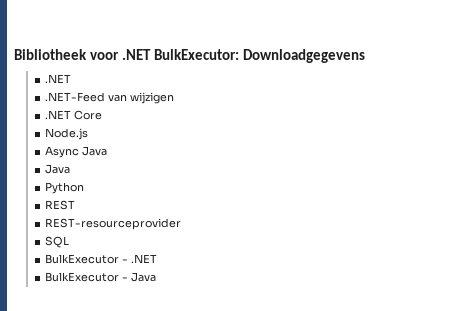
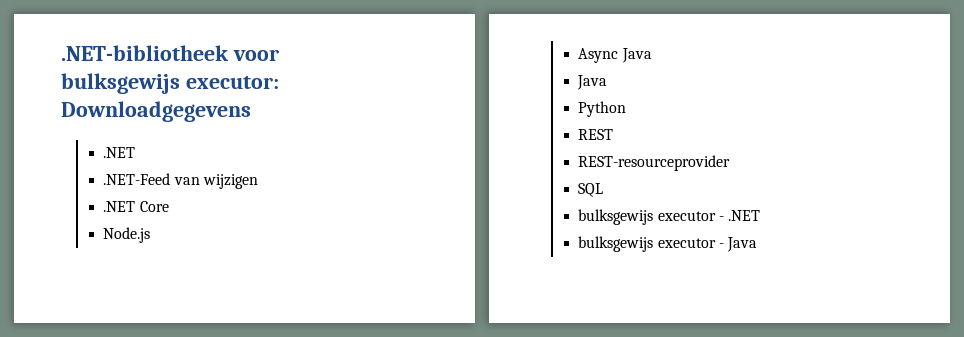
[14,49,239,60] Bibliotheek voor .NET BulkExecutor: -> [61,45,279,61] [61,73,279,94] .NET-bibliotheek voor bulksgewijs executor:
[45,254,120,264] BulkExecutor -> [578,209,716,225] bulksgewijs executor
[45,272,120,282] BulkExecutor -> [578,236,716,252] bulksgewijs executor

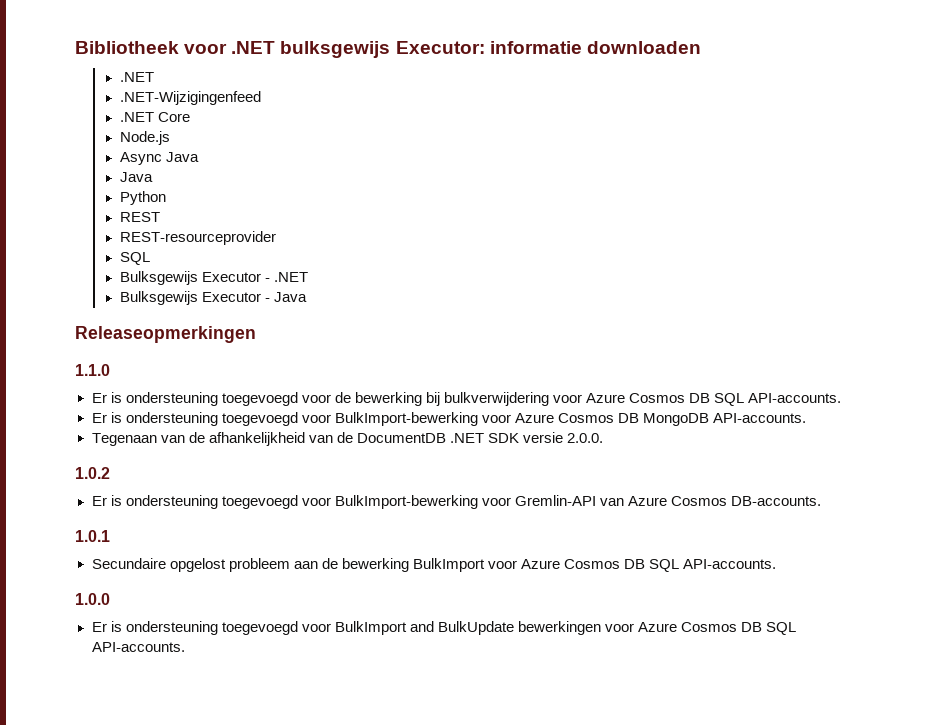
[61,45,279,61] [61,73,279,94] [61,101,251,122] [103,147,136,158] [103,173,258,189] .NET-bibliotheek voor bulksgewijs executor: Downloadgegevens // .NET // .NET-Feed van wijzigen -> [75,41,701,58] [119,72,154,82] [119,91,261,105] Bibliotheek voor .NET bulksgewijs Executor: informatie downloaden // .NET // .NET-Wijzigingenfeed
[578,209,716,225] bulksgewijs executor -> [119,271,261,285] Bulksgewijs Executor
[578,236,716,252] bulksgewijs executor -> [119,291,261,305] Bulksgewijs Executor
(757, 244) none -> [75,326,256,343] [75,364,110,376] [91,392,842,406] [91,412,807,426] [91,432,604,446] [75,467,110,479] [91,495,822,509] [75,530,110,542] [91,558,777,572] [75,593,110,605] [91,621,797,635] [91,642,185,652] // Releaseopmerkingen // 1.1.0 // Er is ondersteuning toegevoegd voor de bewerking bij bulkverwijdering voor Azure Cosmos DB SQL API-accounts. // Er is ondersteuning toegevoegd voor BulkImport-bewerking voor Azure Cosmos DB MongoDB API-accounts. // Tegenaan van de afhankelijkheid van de DocumentDB .NET SDK versie 2.0.0. // 1.0.2 // Er is ondersteuning toegevoegd voor BulkImport-bewerking voor Gremlin-API van Azure Cosmos DB-accounts. // 1.0.1 // Secundaire opgelost probleem aan de bewerking BulkImport voor Azure Cosmos DB SQL API-accounts. // 1.0.0 // Er is ondersteuning toegevoegd voor BulkImport and BulkUpdate bewerkingen voor Azure Cosmos DB SQL API-accounts.

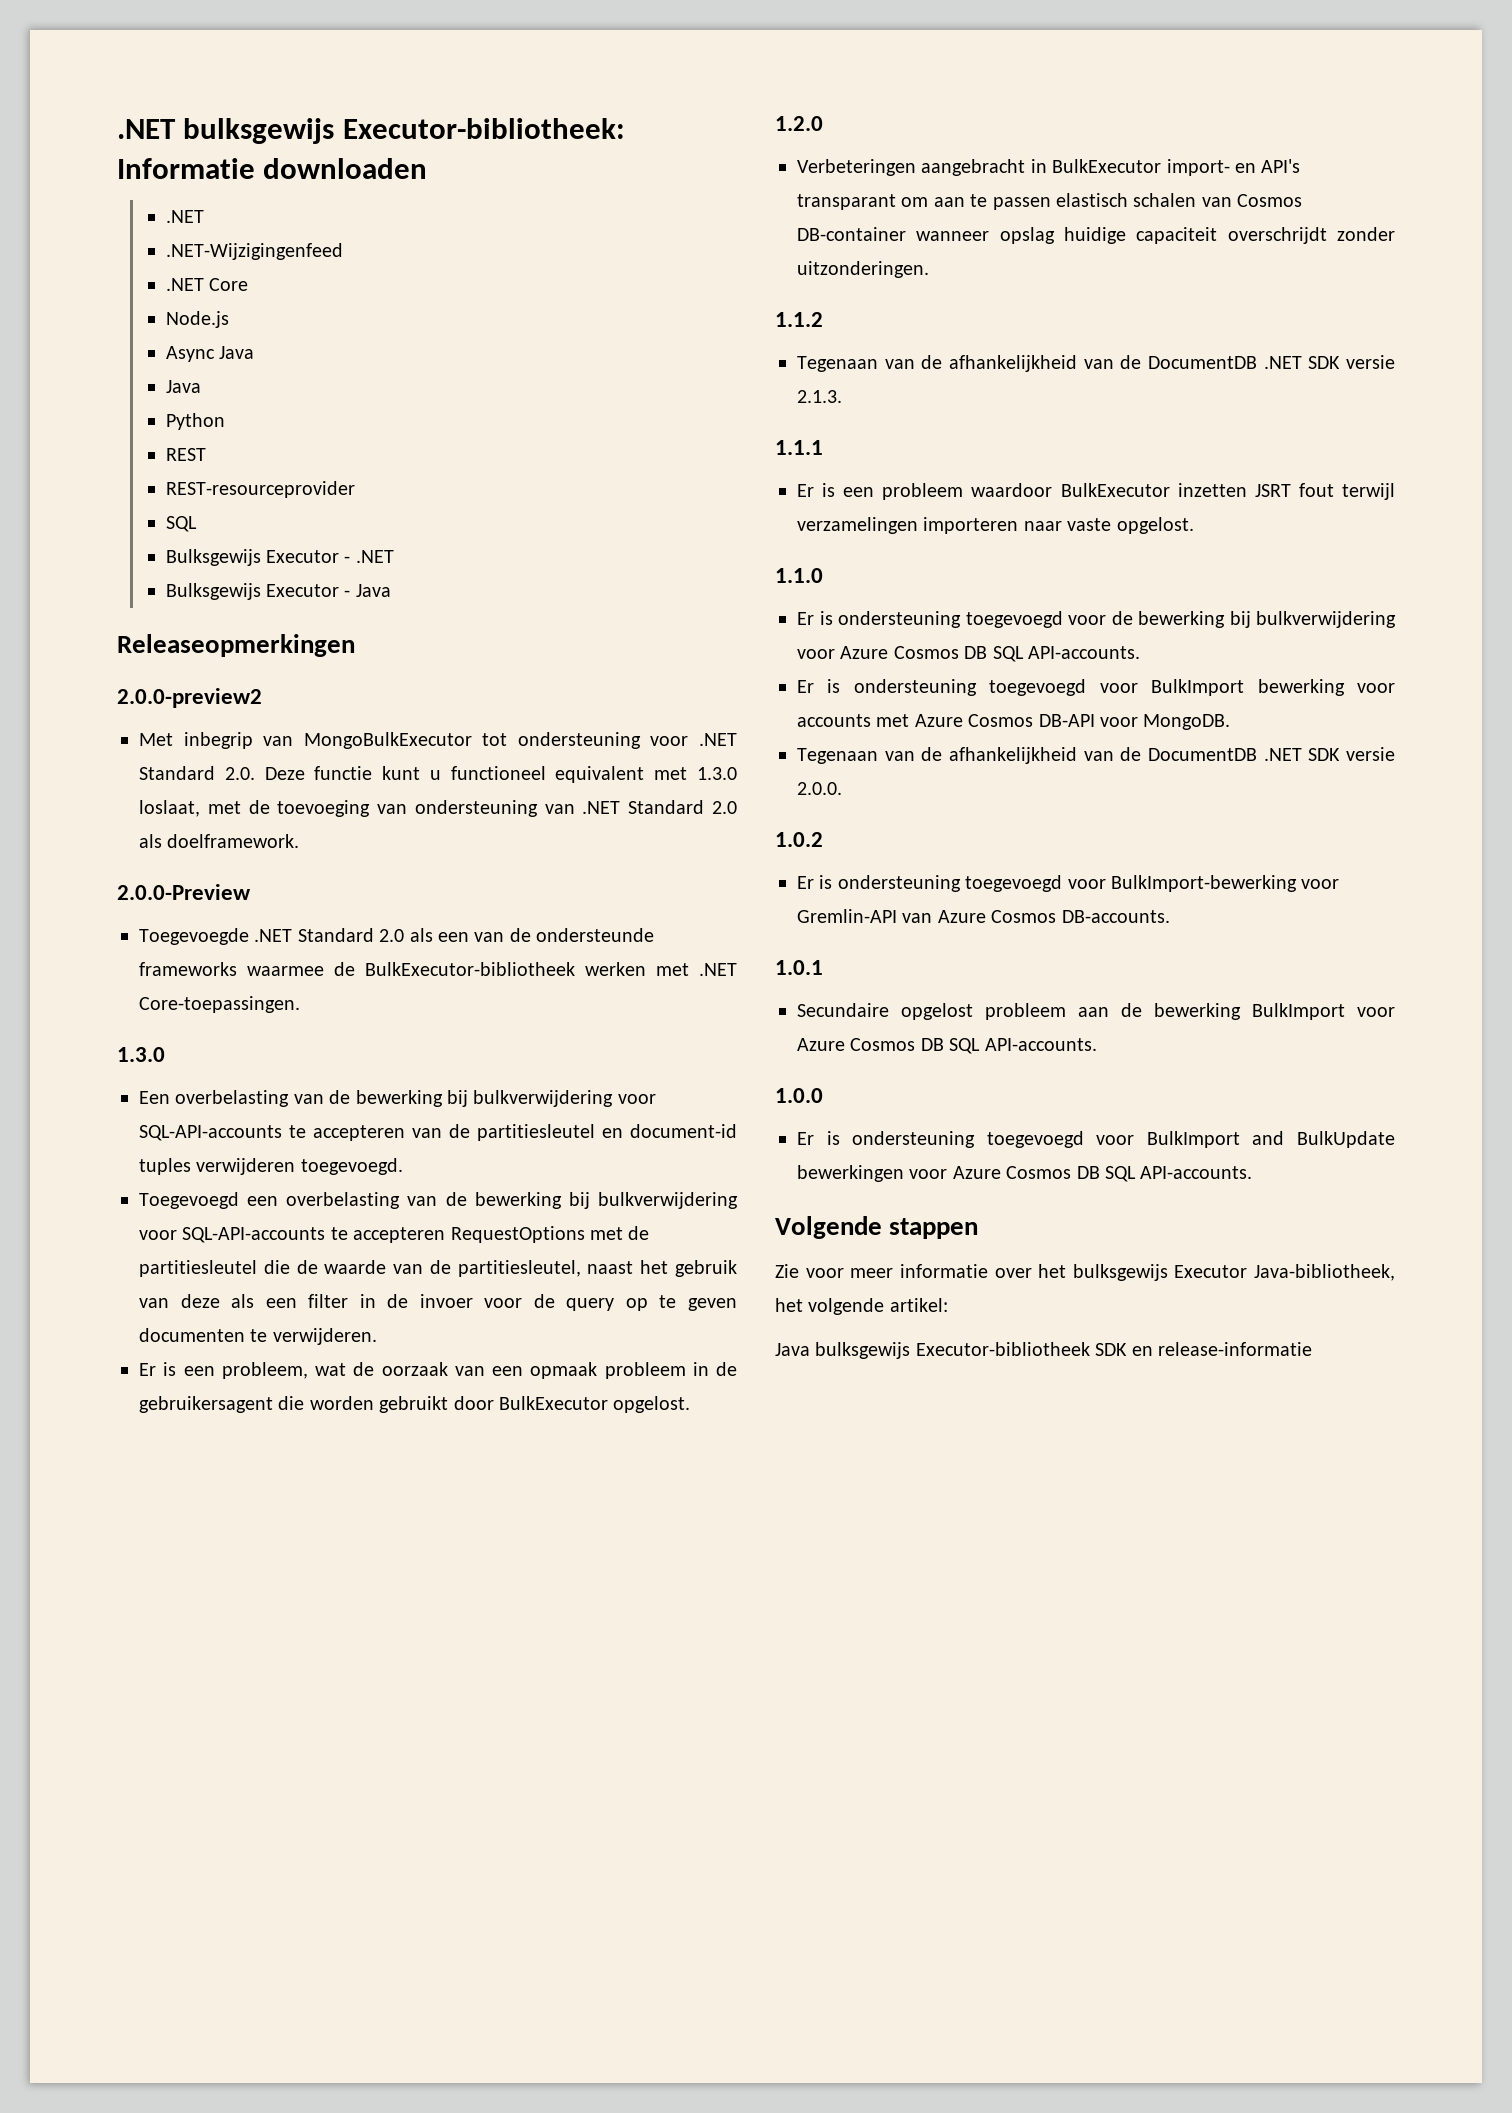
[75,41,582,58] Bibliotheek voor .NET bulksgewijs Executor: informatie -> [117,118,625,144] [117,158,255,179] .NET bulksgewijs Executor-bibliotheek: Informatie
(256, 334) none -> [117,688,262,708] [139,732,737,749] [139,766,737,783] [139,800,737,817] [139,834,300,848] [117,884,251,900] [139,928,655,945] [139,962,737,976] [139,996,300,1013] [117,1047,165,1062] [139,1090,656,1107] [139,1124,737,1141] [139,1158,403,1175] [139,1192,739,1209] [139,1226,650,1243] [139,1260,737,1277] [139,1294,738,1311] [139,1328,377,1345] [139,1362,737,1379] [139,1396,691,1413] [775,116,823,131] [797,159,1301,176] [797,193,1303,210] [797,227,1395,244] [797,261,929,278] [775,312,823,327] [797,355,1395,372] [797,390,842,403] [775,440,823,455] [797,483,1395,500] [797,517,1194,534] // 2.0.0-preview2 // Met inbegrip van MongoBulkExecutor tot ondersteuning voor .NET Standard 2.0. Deze functie kunt u functioneel equivalent met 1.3.0 loslaat, met de toevoeging van ondersteuning van .NET Standard 2.0 als doelframework. // 2.0.0-Preview // Toegevoegde .NET Standard 2.0 als een van de ondersteunde frameworks waarmee de BulkExecutor-bibliotheek werken met .NET Core-toepassingen. // 1.3.0 // Een overbelasting van de bewerking bij bulkverwijdering voor SQL-API-accounts te accepteren van de partitiesleutel en document-id tuples verwijderen toegevoegd. // Toegevoegd een overbelasting van de bewerking bij bulkverwijdering voor SQL-API-accounts te accepteren RequestOptions met de partitiesleutel die de waarde van de partitiesleutel, naast het gebruik van deze als een filter in de invoer voor de query op te geven documenten te verwijderen. // Er is een probleem, wat de oorzaak van een opmaak probleem in de gebruikersagent die worden gebruikt door BulkExecutor opgelost. // 1.2.0 // Verbeteringen aangebracht in BulkExecutor import- en API's transparant om aan te passen elastisch schalen van Cosmos DB-container wanneer opslag huidige capaciteit overschrijdt zonder uitzonderingen. // 1.1.2 // Tegenaan van de afhankelijkheid van de DocumentDB .NET SDK versie 2.1.3. // 1.1.1 // Er is een probleem waardoor BulkExecutor inzetten JSRT fout terwijl verzamelingen importeren naar vaste opgelost.
[334,412,807,426] BulkImport-bewerking voor Azure Cosmos DB MongoDB API-accounts. -> [1151,679,1395,696] [797,714,1231,730] BulkImport bewerking voor accounts met Azure Cosmos DB-API voor MongoDB.
(185, 647) none -> [775,1216,979,1239] [775,1264,1395,1281] [775,1298,948,1315] [775,1342,1312,1359] // Volgende stappen // Zie voor meer informatie over het bulksgewijs Executor Java-bibliotheek, het volgende artikel: // Java bulksgewijs Executor-bibliotheek SDK en release-informatie

